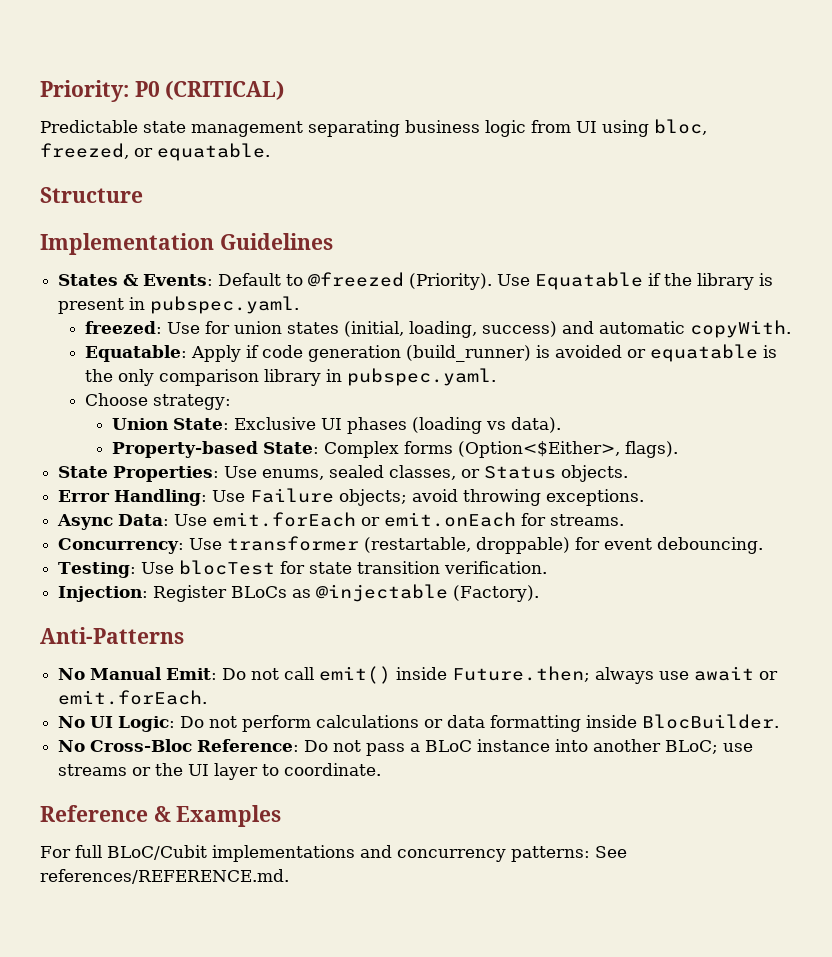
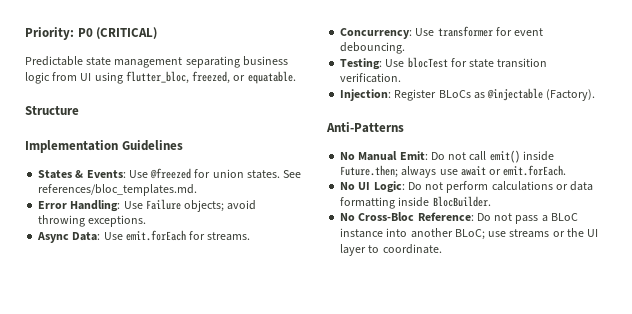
[654,119,707,135] bloc, -> [125,71,189,84] flutter_bloc,
[218,272,774,290] [58,296,300,314] [84,320,791,338] [84,344,777,362] [84,368,496,386] [84,393,231,410] [111,417,561,434] [111,441,678,458] [58,465,629,482] Default to @freezed (Priority). Use Equatable if the library is present in pubspec.yaml. // freezed: Use for union states (initial, loading, success) and automatic copyWith. // Equatable: Apply if code generation (build_runner) is avoided or equatable is the only comparison library in pubspec.yaml. // Choose strategy: // Union State: Exclusive UI phases (loading vs data). // Property-based State: Complex forms (Option<$Either>, flags). // State Properties: Use enums, sealed classes, or Status objects. -> [128,168,302,179] [38,184,198,196] Use @freezed for union states. See references/bloc_templates.md.
[361,512,517,527] or emit.onEach -> (186, 235) none
[364,537,571,554] (restartable, droppable) -> (493, 31) none
[40,805,282,827] [40,845,627,862] [40,869,289,884] // Reference & Examples // For full BLoC/Cubit implementations and concurrency patterns: See references/REFERENCE.md. -> (442, 249) none

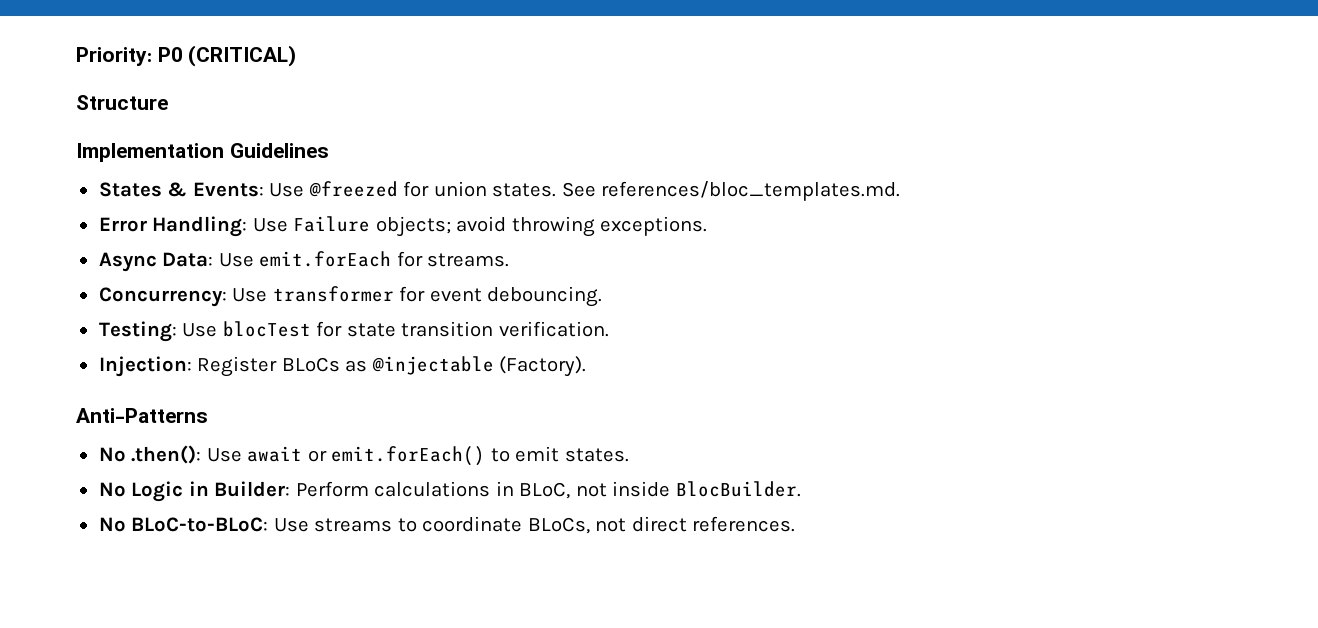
[25,56,288,68] [25,71,296,84] // Predictable state management separating business logic from UI using flutter_bloc, freezed, or equatable. -> (297, 56) none
[358,150,554,163] [340,165,567,178] [340,181,594,193] [340,196,491,209] [340,212,578,224] [340,228,599,240] [340,244,442,256] Manual Emit: Do not call emit() inside Future.then; always use await or emit.forEach. // No UI Logic: Do not perform calculations or data formatting inside BlocBuilder. // No Cross-Bloc Reference: Do not pass a BLoC instance into another BLoC; use streams or the UI layer to coordinate. -> [131,445,629,466] [98,481,801,502] [98,516,796,534] .then(): Use await or emit.forEach() to emit states. // No Logic in Builder: Perform calculations in BLoC, not inside BlocBuilder. // No BLoC-to-BLoC: Use streams to coordinate BLoCs, not direct references.

